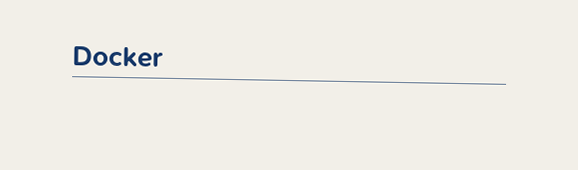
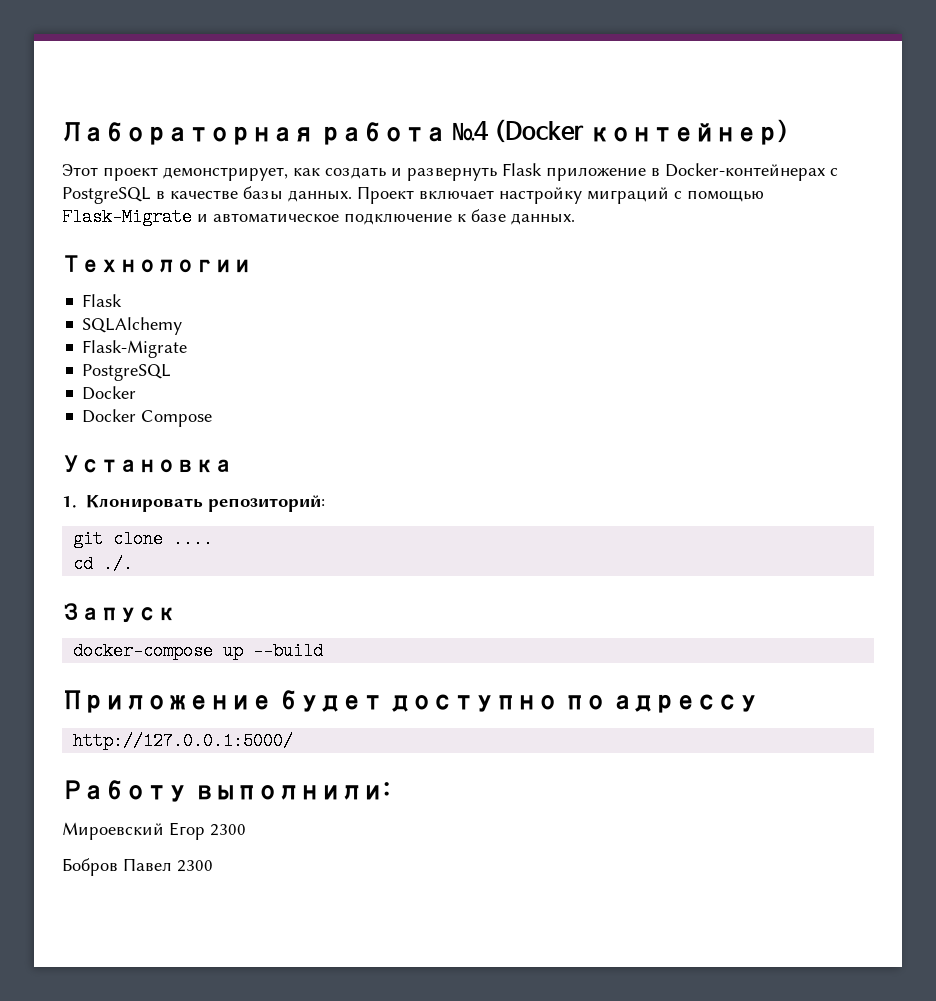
[72,46,164,68] Docker -> [62,119,790,145] [62,163,838,181] [62,186,764,204] [62,208,575,226] [62,255,252,273] [82,294,123,307] [82,317,183,335] [82,340,188,358] [82,364,172,381] [82,386,137,400] [82,409,213,427] [62,455,233,473] [62,495,326,512] [73,530,214,548] [73,555,134,573] [62,603,176,623] [73,642,324,660] [62,690,760,713] [73,732,294,750] [62,780,391,802] [62,822,246,840] [62,858,213,876] Лабораторная работа №4 (Docker контейнер) // Этот проект демонстрирует, как создать и развернуть Flask приложение в Docker-контейнерах с PostgreSQL в качестве базы данных. Проект включает настройку миграций с помощью Flask-Migrate и автоматическое подключение к базе данных. // Технологии // Flask // SQLAlchemy // Flask-Migrate // PostgreSQL // Docker // Docker Compose // Установка // 1. Клонировать репозиторий: // git clone .... // cd ./. // Запуск // docker-compose up --build // Приложение будет доступно по адрессу // http://127.0.0.1:5000/ // Работу выполнили: // Мироевский Егор 2300 // Бобров Павел 2300

